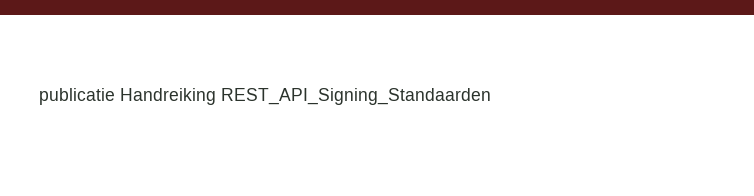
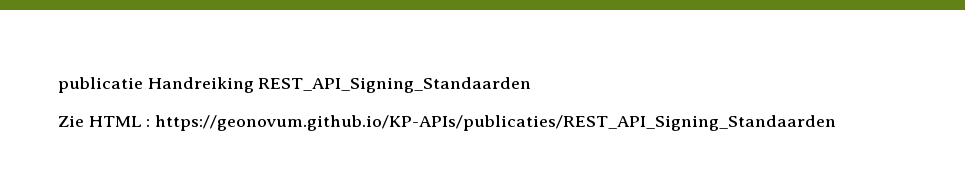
(491, 96) none -> [58,115,837,131] // Zie HTML : https://geonovum.github.io/KP-APIs/publicaties/REST_API_Signing_Standaarden

